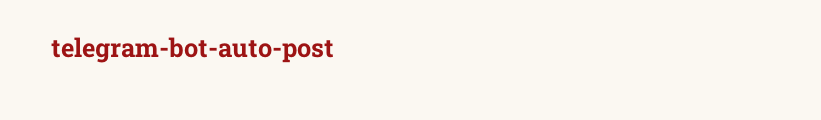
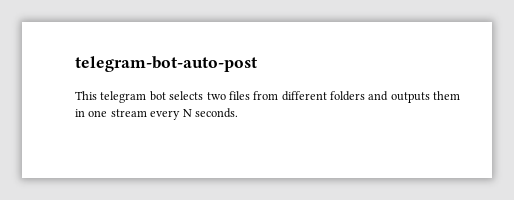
(334, 50) none -> [75,91,461,103] [75,108,238,120] // This telegram bot selects two files from different folders and outputs them in one stream every N seconds.

